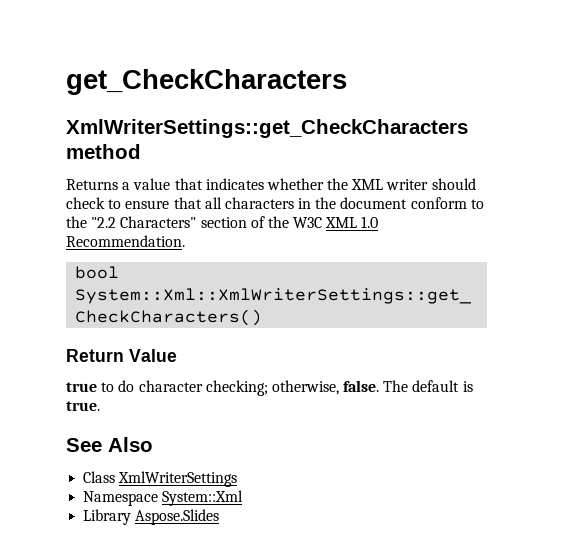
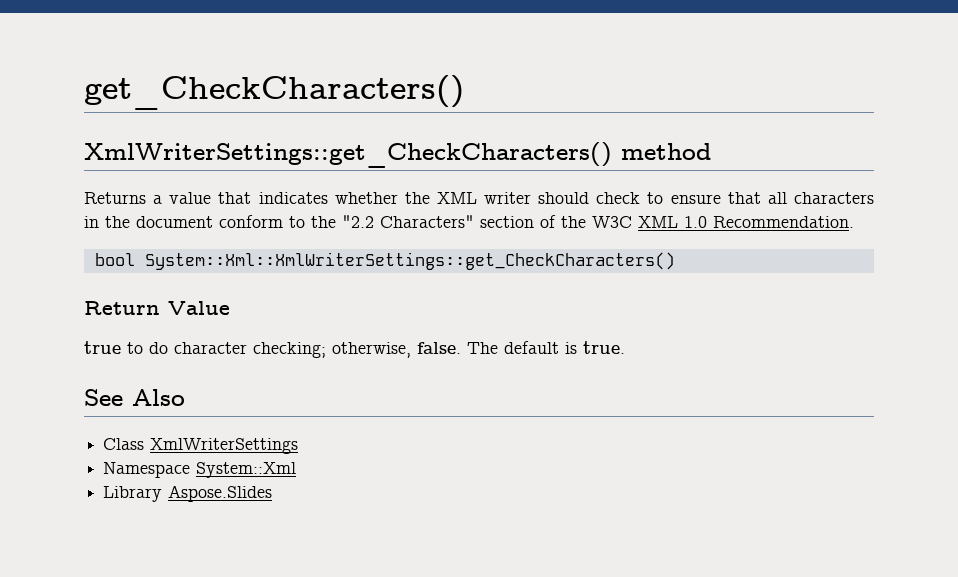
[66,69,347,95] [66,119,468,138] get_CheckCharacters // XmlWriterSettings::get_CheckCharacters -> [84,75,464,110] [84,142,612,168] get_CheckCharacters() // XmlWriterSettings::get_CheckCharacters()

